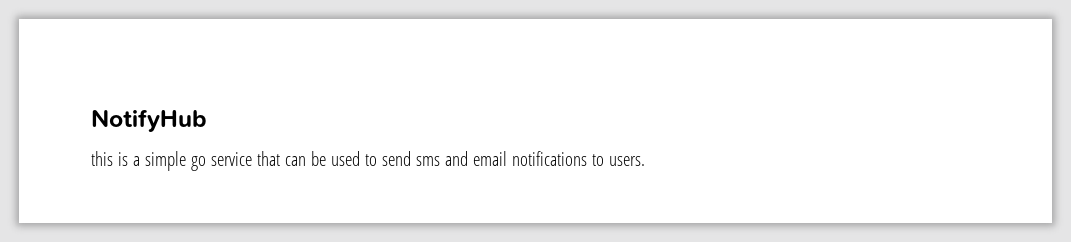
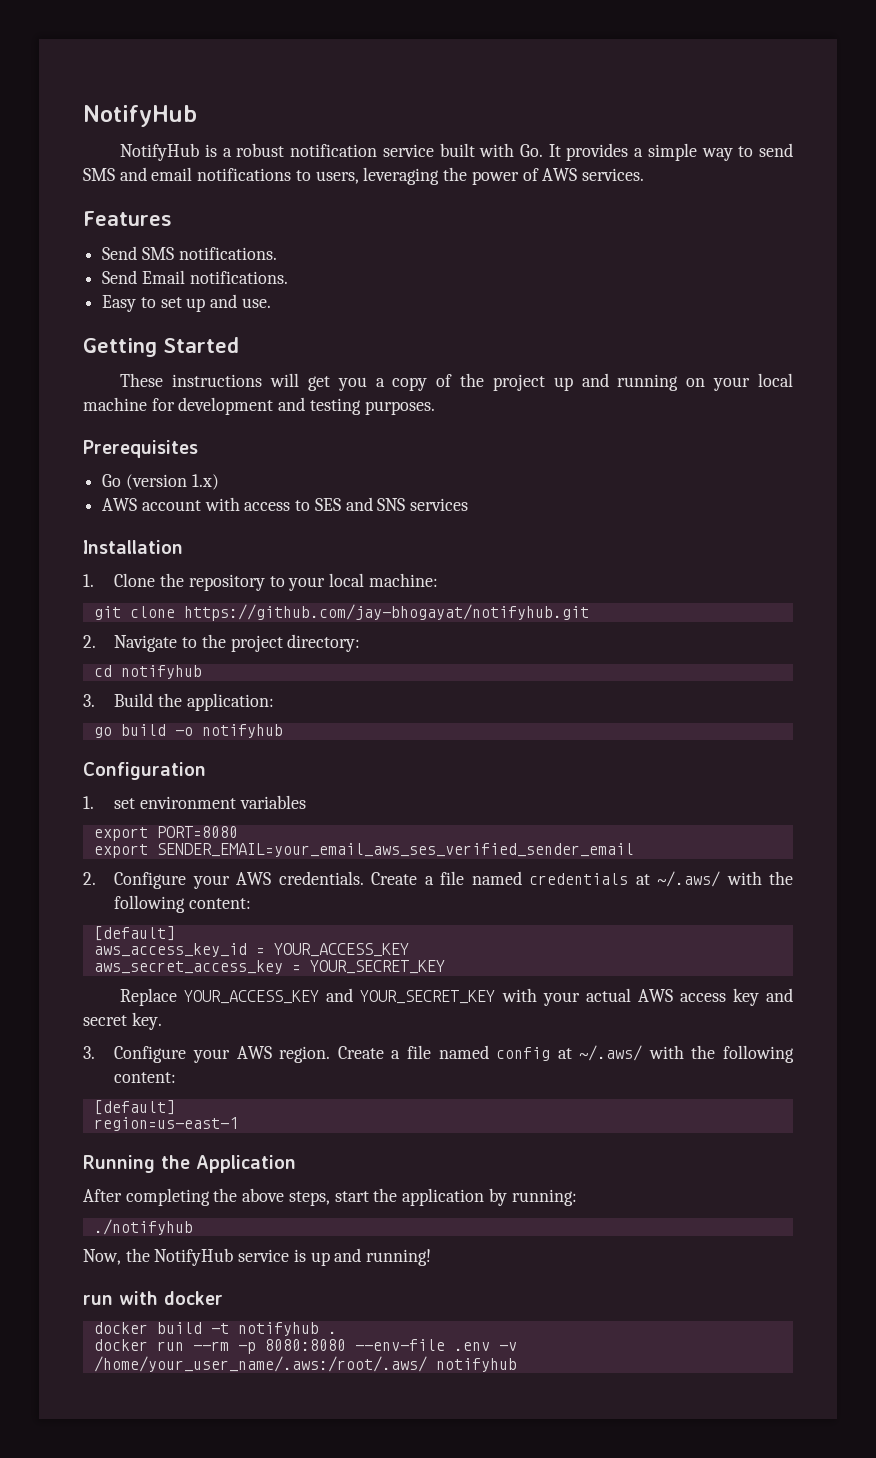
[91,151,113,166] this -> [120,143,200,161] NotifyHub
[144,151,360,171] simple go service that can be used -> [236,143,733,161] robust notification service built with Go. It provides a simple way
[415,156,440,166] sms -> [83,168,115,181] SMS
[608,156,645,166] users. -> [315,167,644,185] [83,211,172,226] [102,246,277,260] [102,270,288,284] [102,294,271,312] [83,337,239,357] [120,373,793,391] [83,397,435,415] [83,440,198,458] [102,474,219,490] [102,497,469,511] [83,540,183,554] [83,573,438,591] [93,604,589,621] [83,634,361,652] [93,665,202,679] [83,693,274,711] [93,724,283,738] [83,762,206,780] [83,795,306,809] [93,826,238,841] [93,843,634,858] [83,871,793,889] [114,895,252,913] [93,926,175,941] [93,943,409,957] [93,960,445,974] [120,988,793,1006] [83,1012,162,1030] [83,1045,795,1063] [114,1072,177,1083] [93,1100,175,1115] [93,1117,238,1131] [83,1155,296,1173] [83,1188,577,1206] [93,1219,193,1235] [83,1248,432,1266] [83,1291,223,1305] [93,1322,337,1336] [93,1339,517,1354] [93,1356,517,1372] users, leveraging the power of AWS services. // Features // Send SMS notifications. // Send Email notifications. // Easy to set up and use. // Getting Started // These instructions will get you a copy of the project up and running on your local machine for development and testing purposes. // Prerequisites // Go (version 1.x) // AWS account with access to SES and SNS services // Installation // 1. Clone the repository to your local machine: // git clone https://github.com/jay-bhogayat/notifyhub.git // 2. Navigate to the project directory: // cd notifyhub // 3. Build the application: // go build -o notifyhub // Configuration // 1. set environment variables // export PORT=8080 // export SENDER_EMAIL=your_email_aws_ses_verified_sender_email // 2. Configure your AWS credentials. Create a file named credentials at ~/.aws/ with the following content: // [default] // aws_access_key_id = YOUR_ACCESS_KEY // aws_secret_access_key = YOUR_SECRET_KEY // Replace YOUR_ACCESS_KEY and YOUR_SECRET_KEY with your actual AWS access key and secret key. // 3. Configure your AWS region. Create a file named config at ~/.aws/ with the following content: // [default] // region=us-east-1 // Running the Application // After completing the above steps, start the application by running: // ./notifyhub // Now, the NotifyHub service is up and running! // run with docker // docker build -t notifyhub . // docker run --rm -p 8080:8080 --env-file .env -v /home/your_user_name/.aws:/root/.aws/ notifyhub

